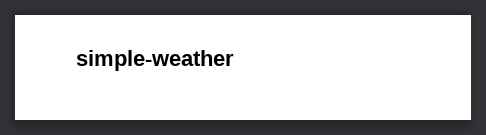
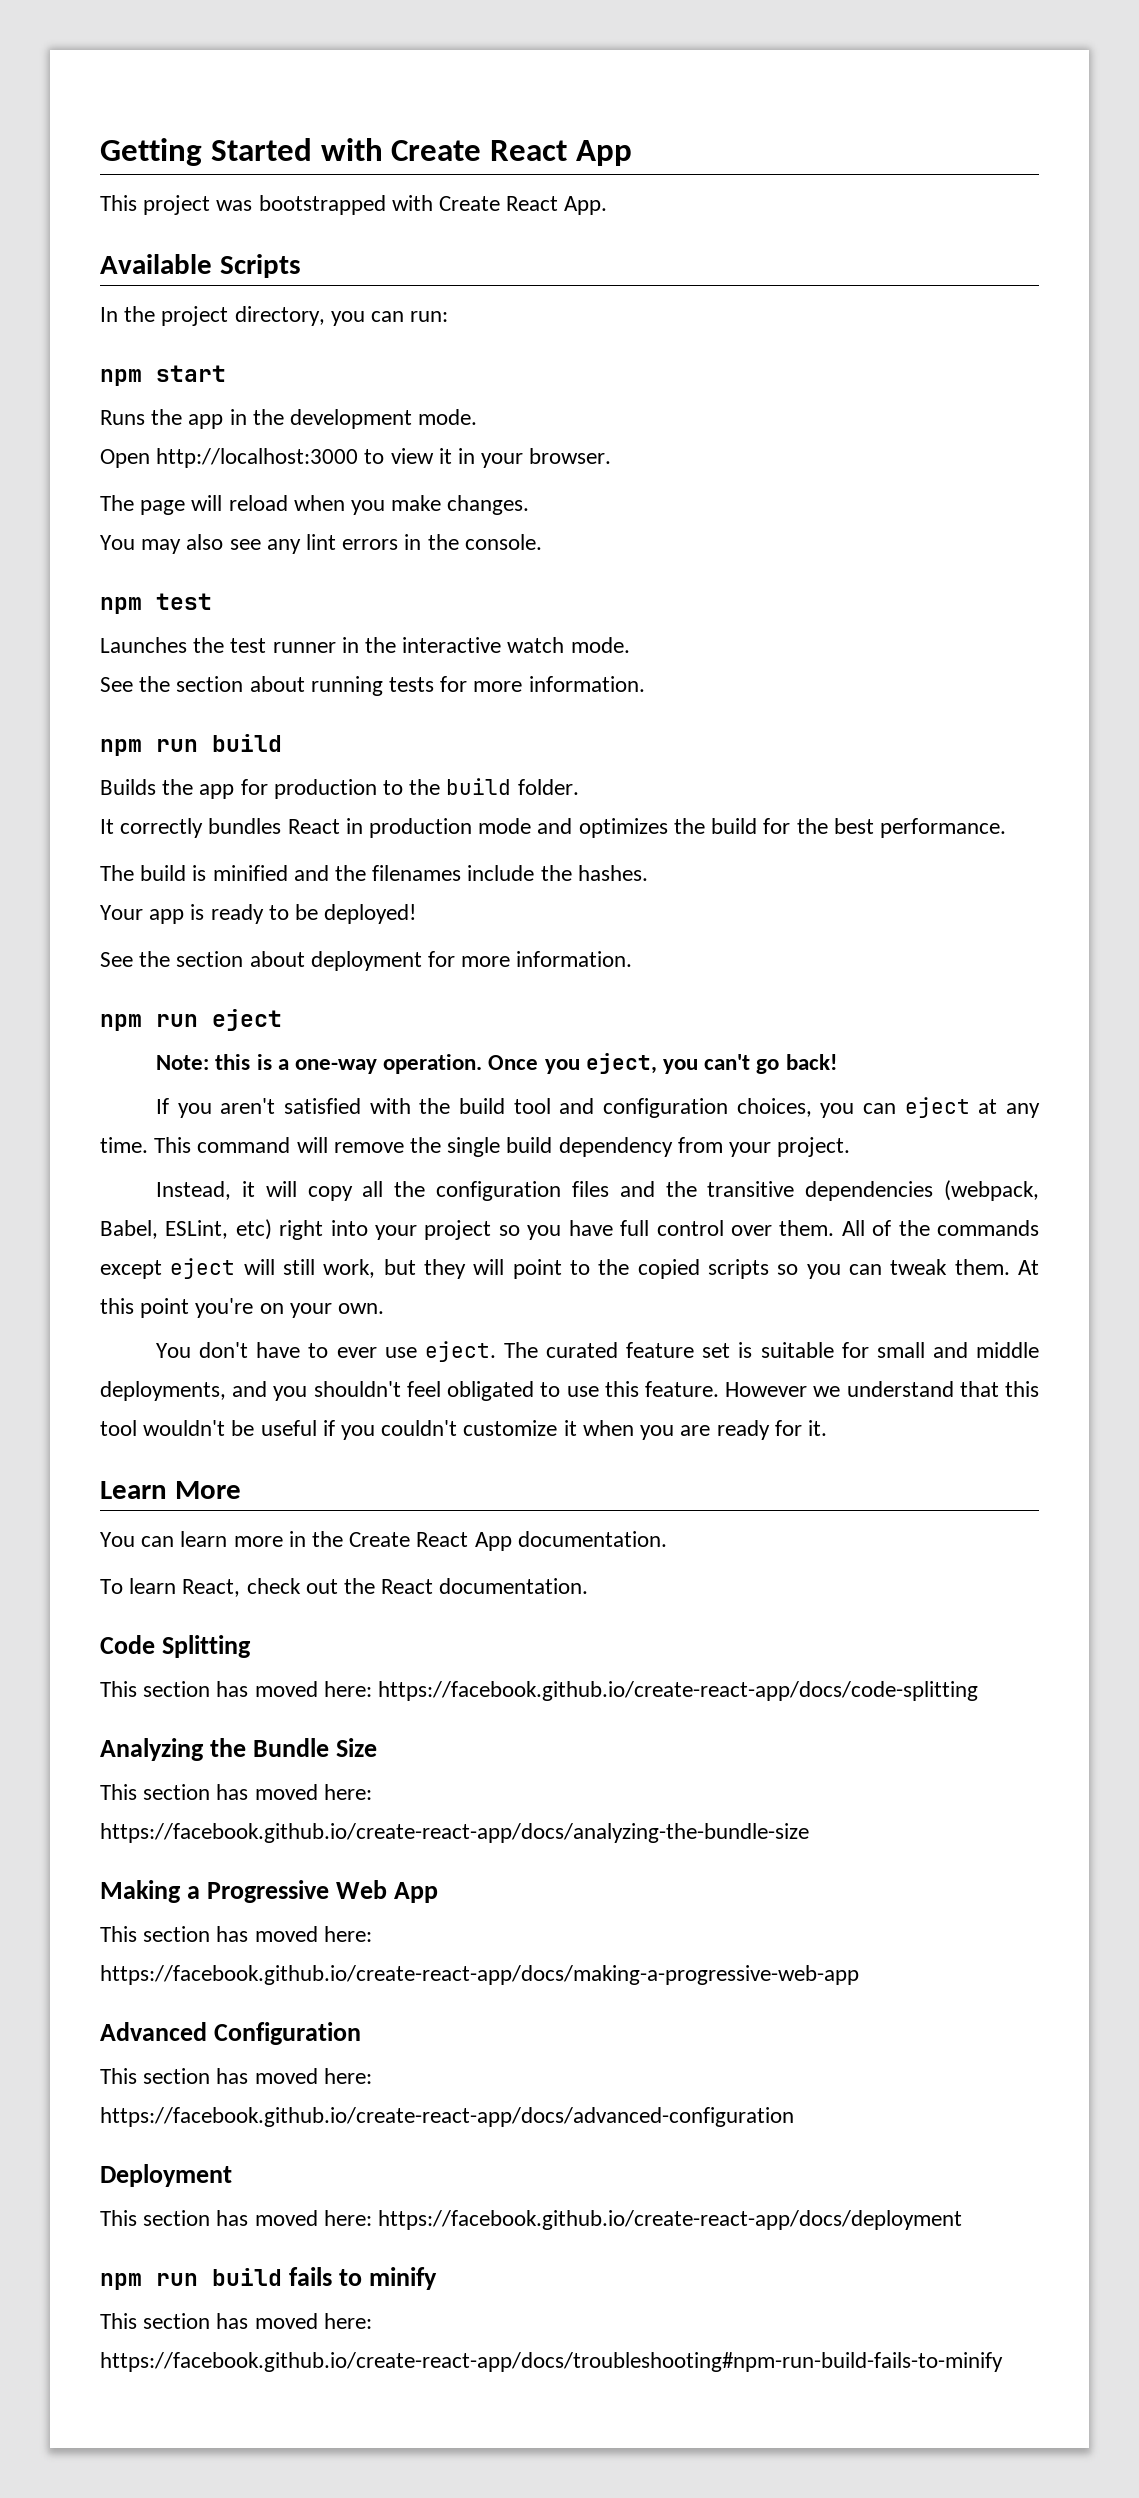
[76,50,234,71] simple-weather -> [100,138,632,166] [100,195,608,215] [100,254,301,278] [100,306,449,326] [100,365,226,386] [100,409,478,429] [100,448,612,468] [100,495,530,515] [100,534,542,554] [100,593,212,614] [100,637,630,653] [100,676,645,696] [100,734,282,756] [100,778,579,799] [100,818,1006,838] [100,865,648,881] [100,904,417,924] [100,951,633,971] [100,1009,282,1031] [156,1053,837,1074] [156,1097,1040,1118] [100,1137,851,1157] [156,1180,1039,1201] [100,1219,1039,1240] [100,1258,1039,1279] [100,1298,385,1318] [156,1341,1040,1362] [100,1381,1039,1401] [100,1420,827,1440] [100,1481,241,1499] [100,1531,667,1551] [100,1578,589,1597] [100,1635,252,1658] [100,1681,979,1701] [100,1738,378,1761] [100,1784,372,1800] [100,1823,809,1843] [100,1880,439,1903] [100,1926,372,1942] [100,1965,859,1985] [100,2022,362,2045] [100,2068,372,2084] [100,2107,794,2127] [100,2164,232,2187] [100,2210,963,2230] [100,2267,438,2290] [100,2313,372,2329] [100,2352,1003,2372] Getting Started with Create React App // This project was bootstrapped with Create React App. // Available Scripts // In the project directory, you can run: // npm start // Runs the app in the development mode. // Open http://localhost:3000 to view it in your browser. // The page will reload when you make changes. // You may also see any lint errors in the console. // npm test // Launches the test runner in the interactive watch mode. // See the section about running tests for more information. // npm run build // Builds the app for production to the build folder. // It correctly bundles React in production mode and optimizes the build for the best performance. // The build is minified and the filenames include the hashes. // Your app is ready to be deployed! // See the section about deployment for more information. // npm run eject // Note: this is a one-way operation. Once you eject, you can't go back! // If you aren't satisfied with the build tool and configuration choices, you can eject at any time. This command will remove the single build dependency from your project. // Instead, it will copy all the configuration files and the transitive dependencies (webpack, Babel, ESLint, etc) right into your project so you have full control over them. All of the commands except eject will still work, but they will point to the copied scripts so you can tweak them. At this point you're on your own. // You don't have to ever use eject. The curated feature set is suitable for small and middle deployments, and you shouldn't feel obligated to use this feature. However we understand that this tool wouldn't be useful if you couldn't customize it when you are ready for it. // Learn More // You can learn more in the Create React App documentation. // To learn React, check out the React documentation. // Code Splitting // This section has moved here: https://facebook.github.io/create-react-app/docs/code-splitting // Analyzing the Bundle Size // This section has moved here: https://facebook.github.io/create-react-app/docs/analyzing-the-bundle-size // Making a Progressive Web App // This section has moved here: https://facebook.github.io/create-react-app/docs/making-a-progressive-web-app // Advanced Configuration // This section has moved here: https://facebook.github.io/create-react-app/docs/advanced-configuration // Deployment // This section has moved here: https://facebook.github.io/create-react-app/docs/deployment // npm run build fails to minify // This section has moved here: https://facebook.github.io/create-react-app/docs/troubleshooting#npm-run-build-fails-to-minify

